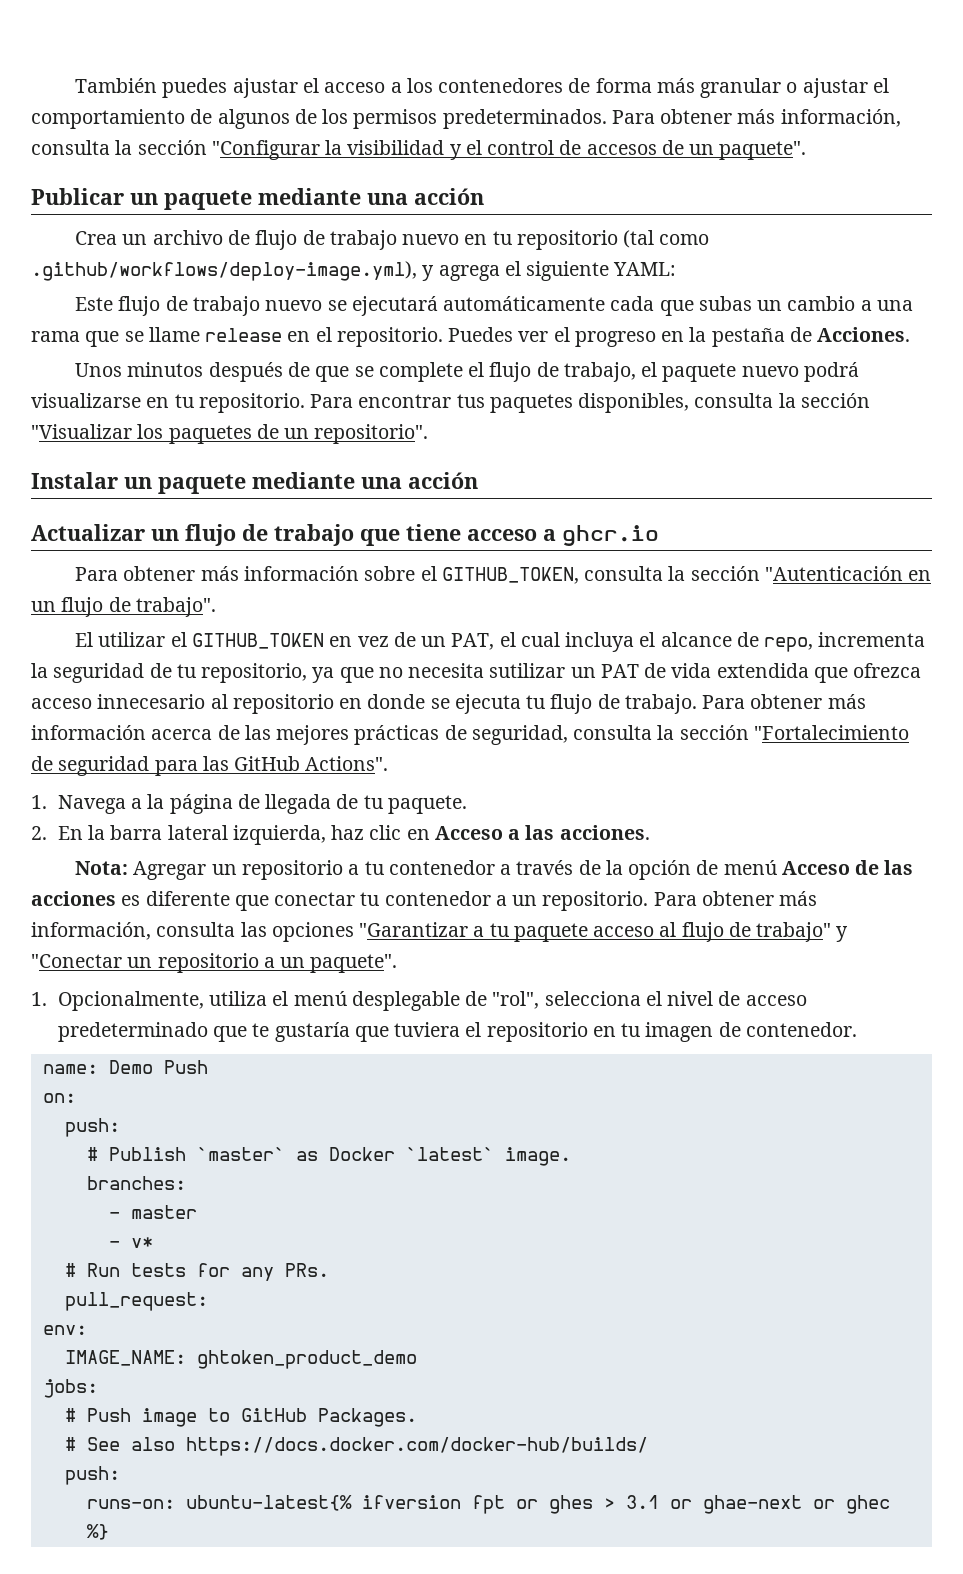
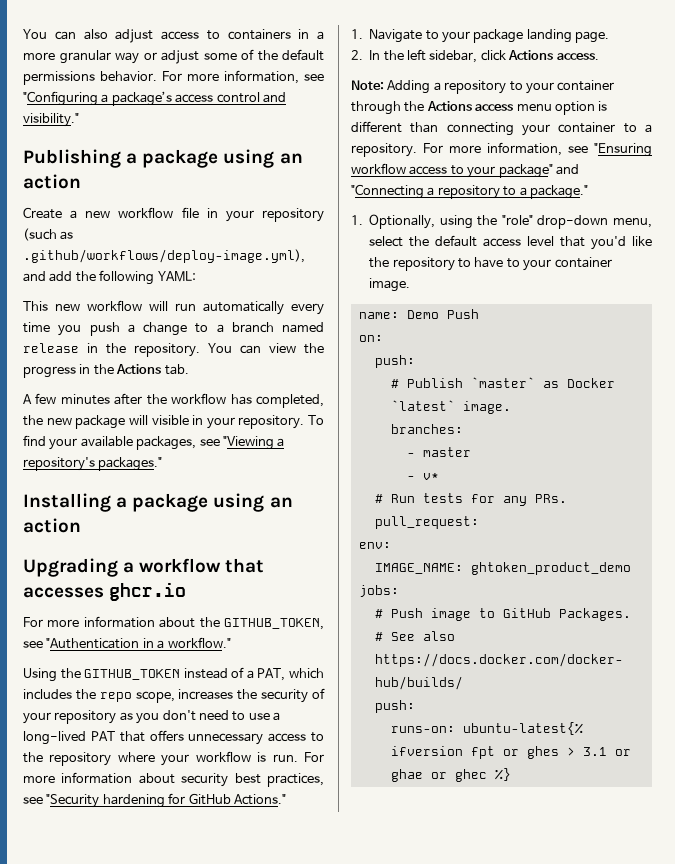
[75,78,889,98] [31,109,901,129] [31,140,807,160] [31,188,484,210] [75,230,710,250] [31,261,677,281] [75,296,913,316] [31,327,911,347] [75,362,859,382] [31,393,870,413] [31,424,429,444] [31,472,478,494] [31,524,659,546] [75,566,932,584] [31,597,216,617] [75,632,926,652] [31,663,922,683] [31,694,866,714] [31,725,909,745] [31,756,389,776] [31,794,467,814] [31,825,650,845] [75,860,914,880] [31,891,818,911] [31,922,849,942] [31,953,398,973] [31,991,807,1011] [57,1022,857,1042] También puedes ajustar el acceso a los contenedores de forma más granular o ajustar el comportamiento de algunos de los permisos predeterminados. Para obtener más información, consulta la sección "Configurar la visibilidad y el control de accesos de un paquete". // Publicar un paquete mediante una acción // Crea un archivo de flujo de trabajo nuevo en tu repositorio (tal como .github/workflows/deploy-image.yml), y agrega el siguiente YAML: // Este flujo de trabajo nuevo se ejecutará automáticamente cada que subas un cambio a una rama que se llame release en el repositorio. Puedes ver el progreso en la pestaña de Acciones. // Unos minutos después de que se complete el flujo de trabajo, el paquete nuevo podrá visualizarse en tu repositorio. Para encontrar tus paquetes disponibles, consulta la sección "Visualizar los paquetes de un repositorio". // Instalar un paquete mediante una acción // Actualizar un flujo de trabajo que tiene acceso a ghcr.io // Para obtener más información sobre el GITHUB_TOKEN, consulta la sección "Autenticación en un flujo de trabajo". // El utilizar el GITHUB_TOKEN en vez de un PAT, el cual incluya el alcance de repo, incrementa la seguridad de tu repositorio, ya que no necesita sutilizar un PAT de vida extendida que ofrezca acceso innecesario al repositorio en donde se ejecuta tu flujo de trabajo. Para obtener más información acerca de las mejores prácticas de seguridad, consulta la sección "Fortalecimiento de seguridad para las GitHub Actions". // 1. Navega a la página de llegada de tu paquete. // 2. En la barra lateral izquierda, haz clic en Acceso a las acciones. // Nota: Agregar un repositorio a tu contenedor a través de la opción de menú Acceso de las acciones es diferente que conectar tu contenedor a un repositorio. Para obtener más información, consulta las opciones "Garantizar a tu paquete acceso al flujo de trabajo" y "Conectar un repositorio a un paquete". // 1. Opcionalmente, utiliza el menú desplegable de "rol", selecciona el nivel de acceso predeterminado que te gustaría que tuviera el repositorio en tu imagen de contenedor. -> [23,29,324,43] [23,49,324,64] [23,70,324,85] [23,91,286,106] [23,113,79,127] [23,149,303,168] [23,174,81,189] [23,207,324,222] [23,228,74,241] [23,249,305,263] [23,270,196,285] [23,300,324,315] [23,322,324,336] [23,343,324,357] [23,364,189,378] [23,393,324,408] [23,415,325,429] [23,435,285,450] [23,457,163,471] [23,493,293,512] [23,518,81,533] [23,558,265,577] [23,582,187,601] [23,616,324,630] [23,637,231,649] [23,667,324,682] [23,688,325,703] [23,710,280,724] [23,730,324,745] [23,751,324,766] [23,772,324,787] [23,793,286,808] [351,29,610,43] [351,49,599,63] [351,80,615,94] [351,101,608,115] [351,121,652,136] [351,142,652,157] [351,163,579,178] [351,184,588,199] [351,214,652,229] [369,235,652,250] [369,257,612,271] [369,278,411,292] You can also adjust access to containers in a more granular way or adjust some of the default permissions behavior. For more information, see "Configuring a package’s access control and visibility." // Publishing a package using an action // Create a new workflow file in your repository (such as .github/workflows/deploy-image.yml), and add the following YAML: // This new workflow will run automatically every time you push a change to a branch named release in the repository. You can view the progress in the Actions tab. // A few minutes after the workflow has completed, the new package will visible in your repository. To find your available packages, see "Viewing a repository's packages." // Installing a package using an action // Upgrading a workflow that accesses ghcr.io // For more information about the GITHUB_TOKEN, see "Authentication in a workflow." // Using the GITHUB_TOKEN instead of a PAT, which includes the repo scope, increases the security of your repository as you don't need to use a long-lived PAT that offers unnecessary access to the repository where your workflow is run. For more information about security best practices, see "Security hardening for GitHub Actions." // 1. Navigate to your package landing page. // 2. In the left sidebar, click Actions access. // Note: Adding a repository to your container through the Actions access menu option is different than connecting your container to a repository. For more information, see "Ensuring workflow access to your package" and "Connecting a repository to a package." // 1. Optionally, using the "role" drop-down menu, select the default access level that you'd like the repository to have to your container image.
[702,1495,802,1514] ghae-next -> [390,769,423,782] ghae

